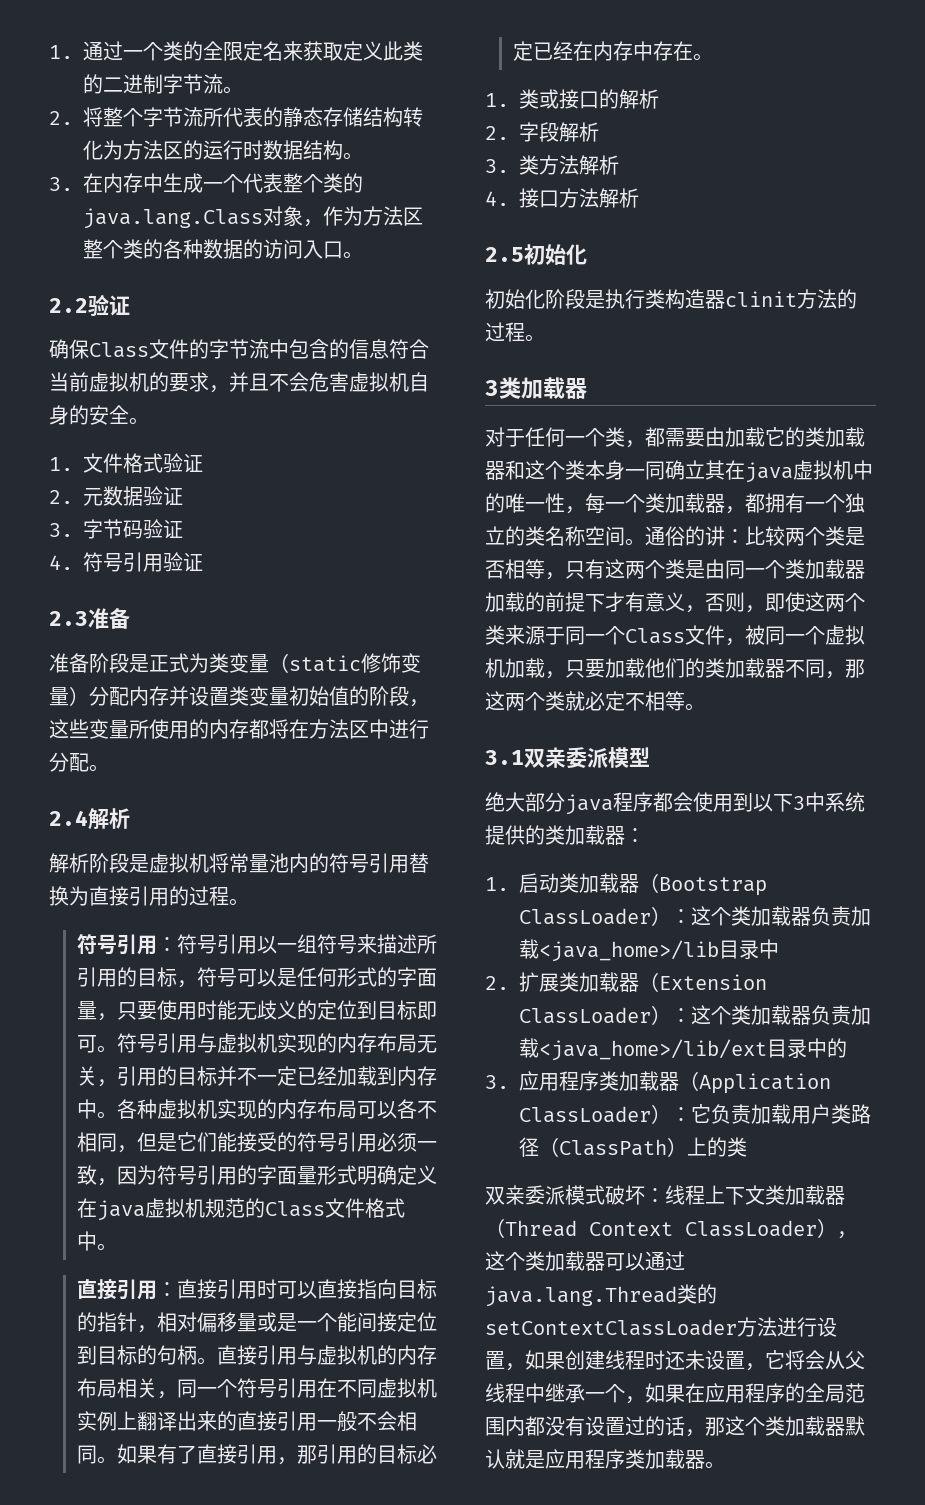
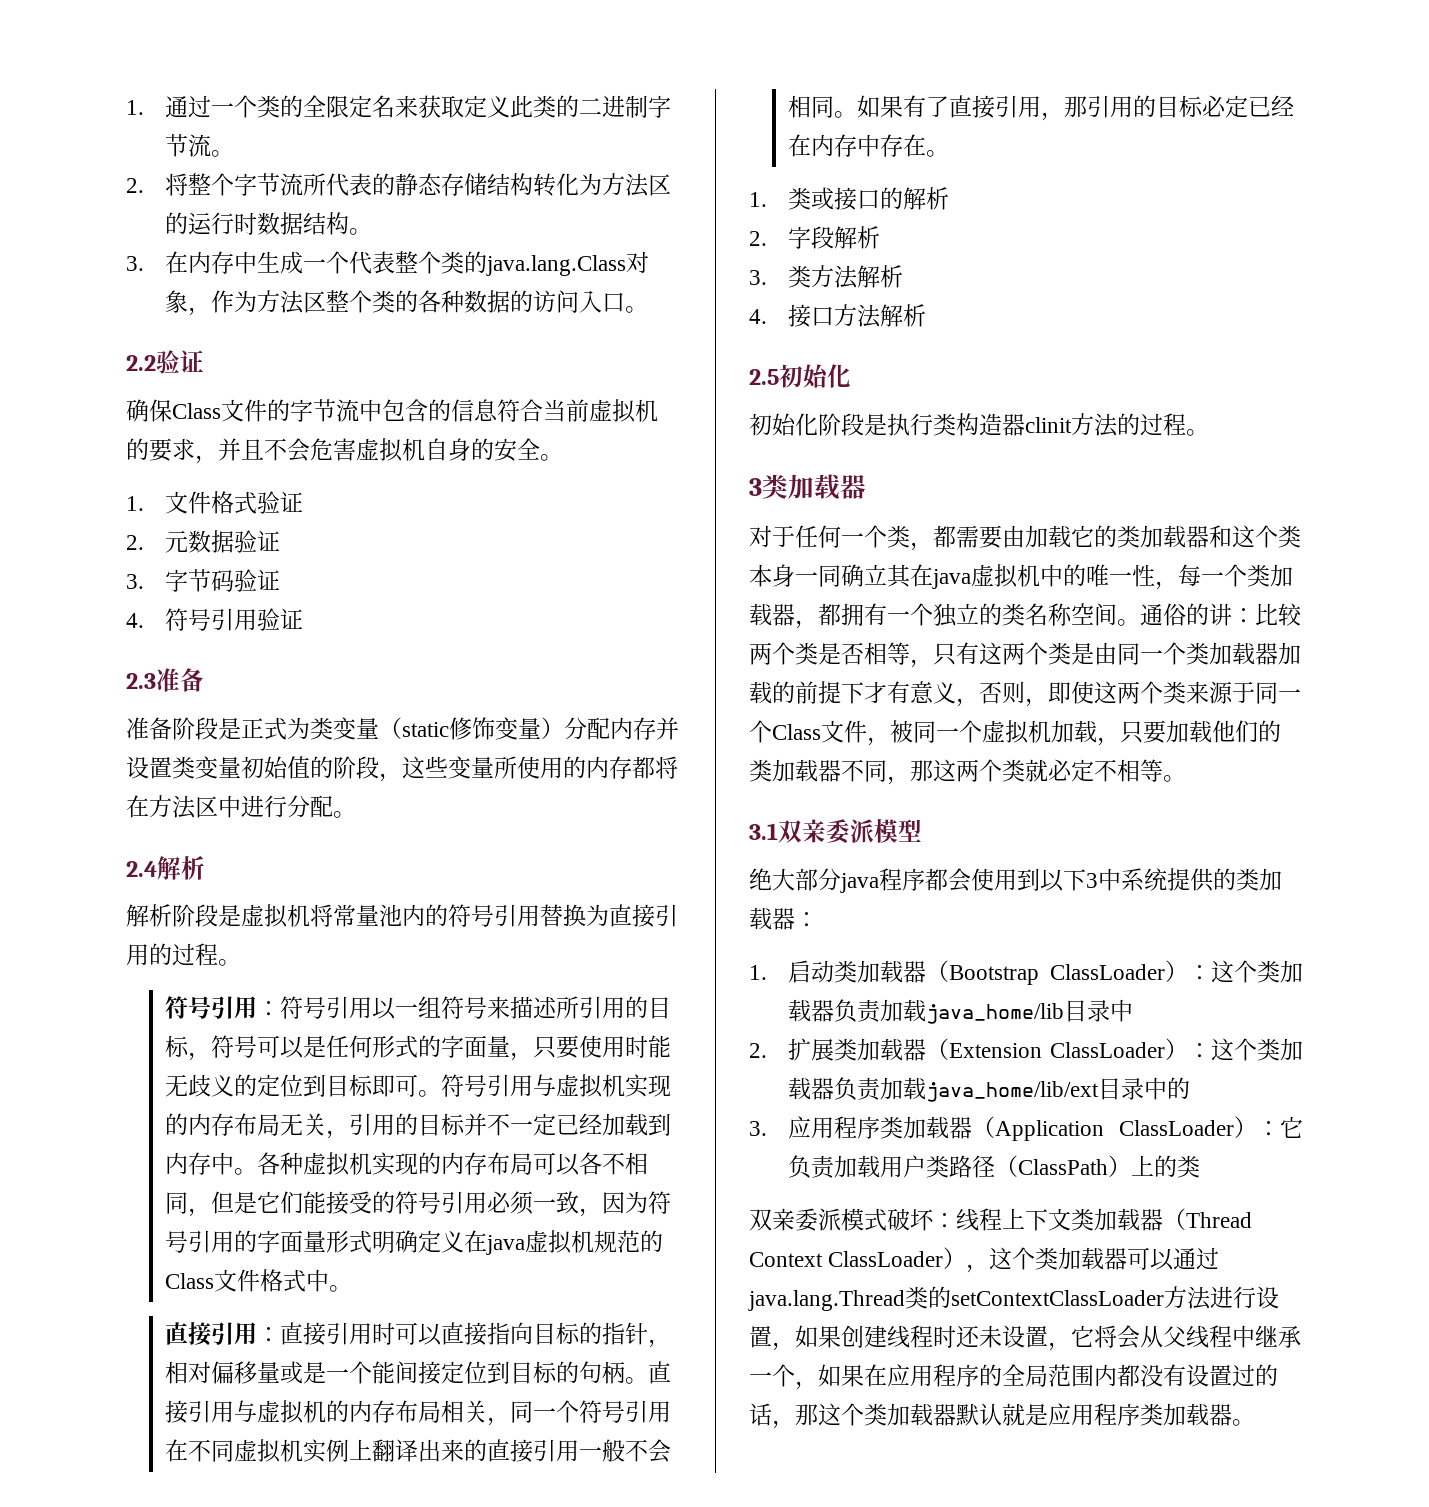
[539,940,719,962] <java_home>/lib -> [926,1003,1065,1024] java_home/lib
[539,1039,767,1061] <java_home>/lib/ext -> [926,1081,1100,1102] java_home/lib/ext

